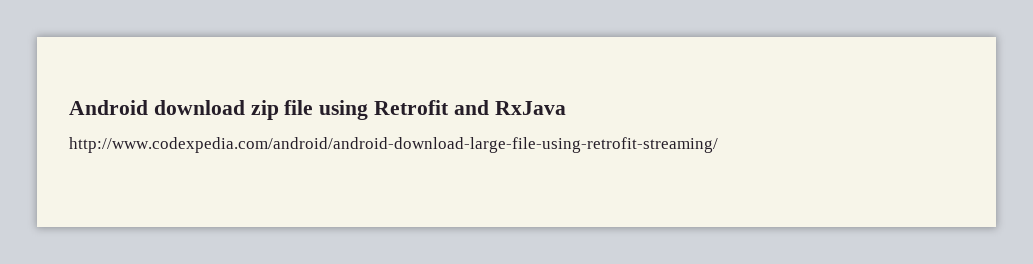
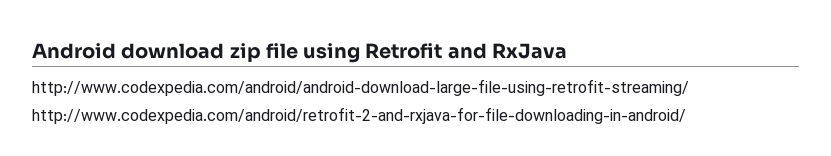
(718, 145) none -> [32,107,686,124] // http://www.codexpedia.com/android/retrofit-2-and-rxjava-for-file-downloading-in-android/

